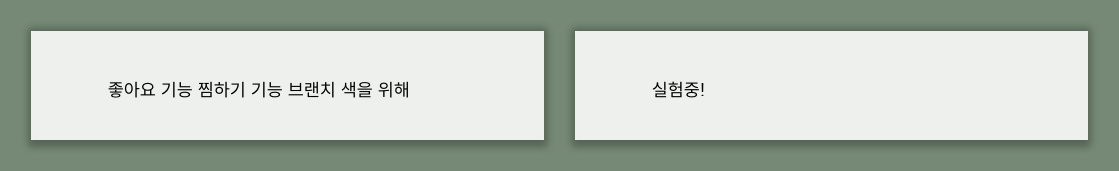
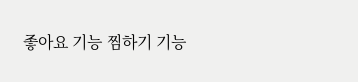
[288,81,705,98] 브랜치 색을 위해 실험중! -> (187, 42) none

